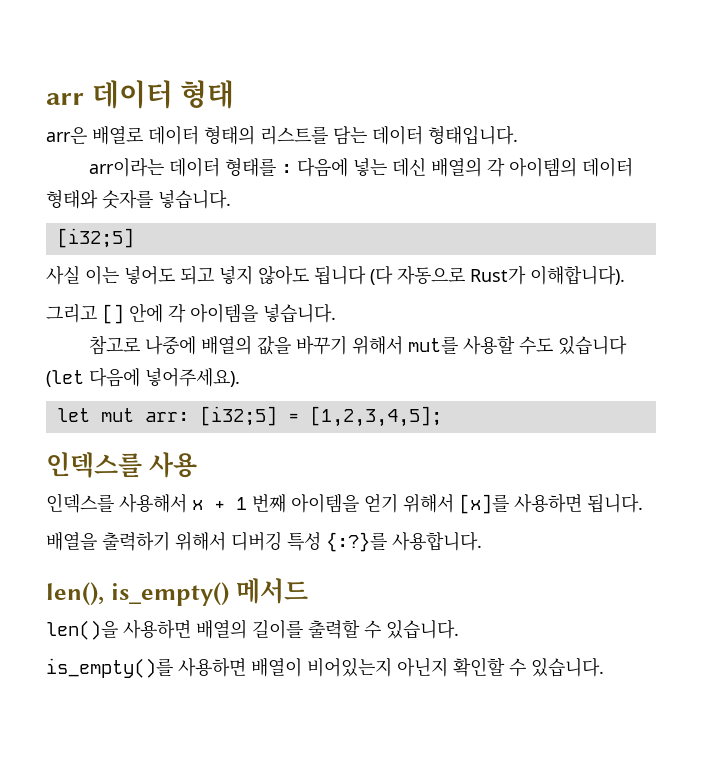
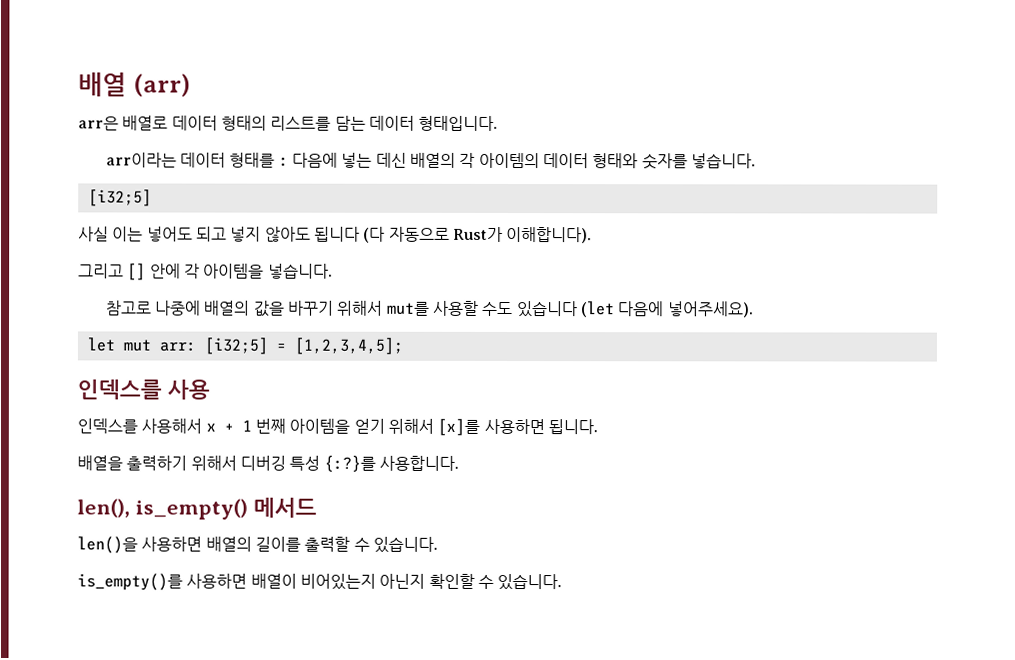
[46,80,235,109] arr 데이터 형태 -> [78,72,191,97] 배열 (arr)

